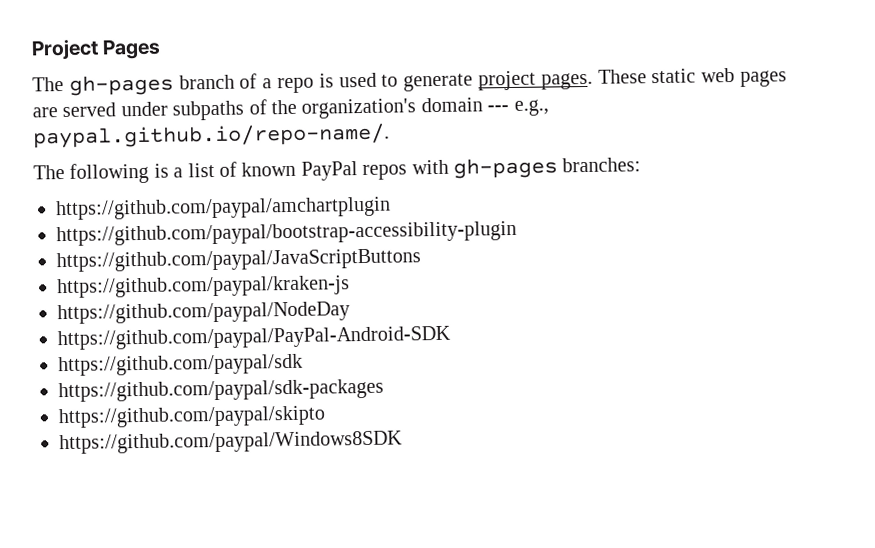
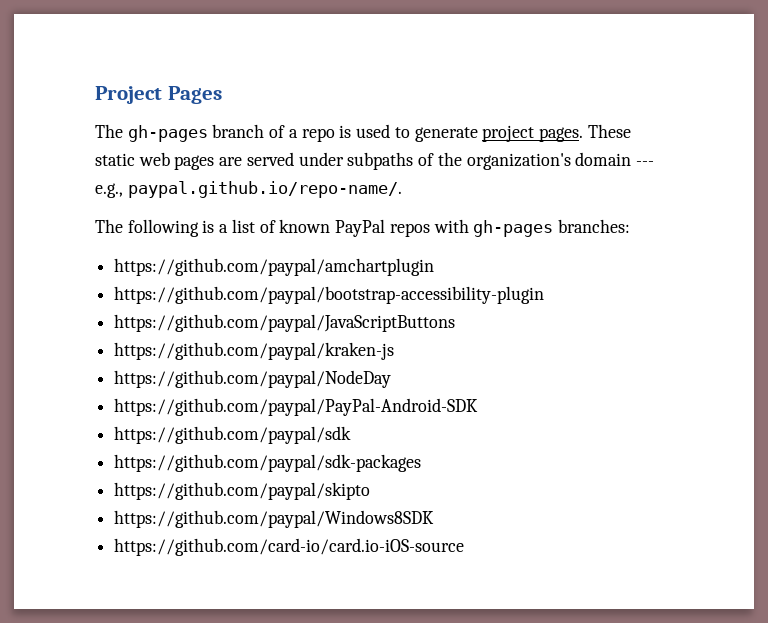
(403, 442) none -> [114,538,465,556] // https://github.com/card-io/card.io-iOS-source

